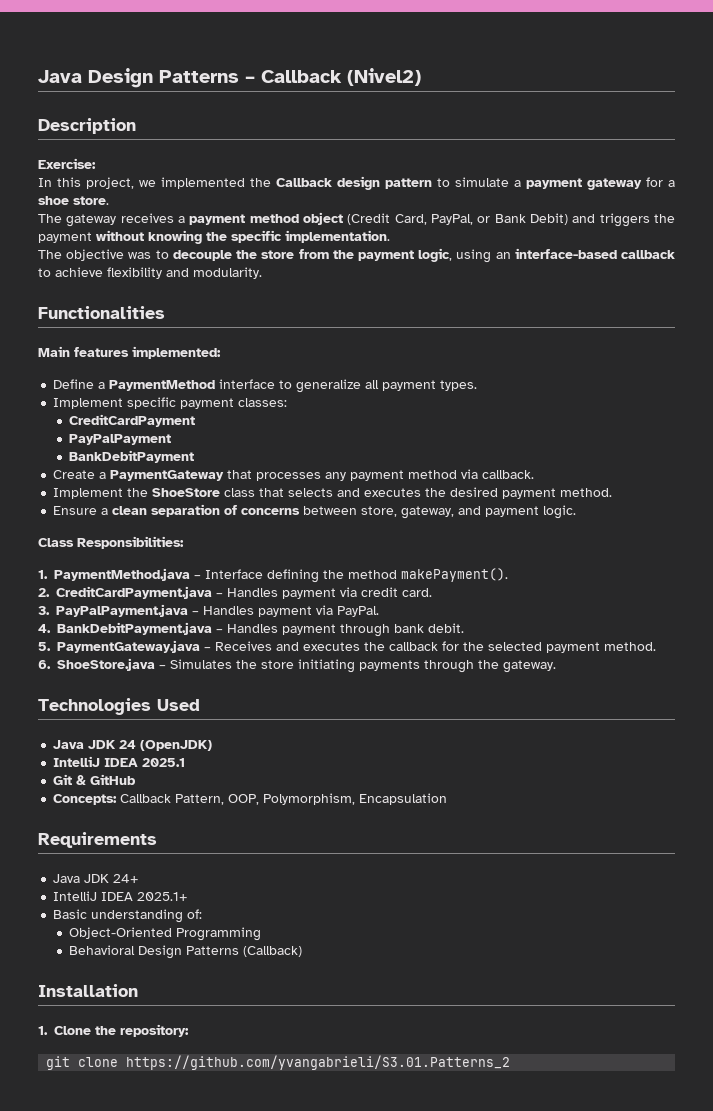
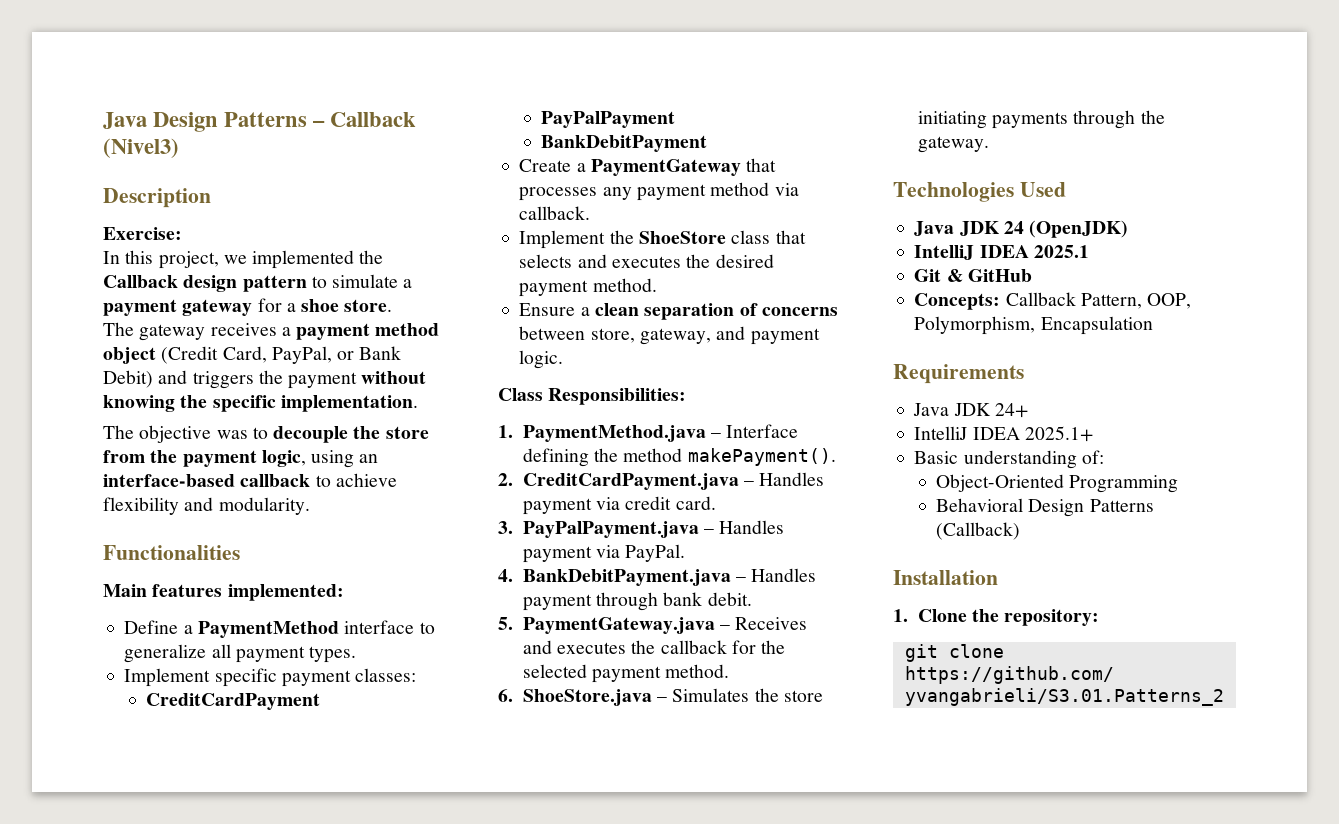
[347,68,421,86] (Nivel2) -> [103,138,179,158] (Nivel3)

